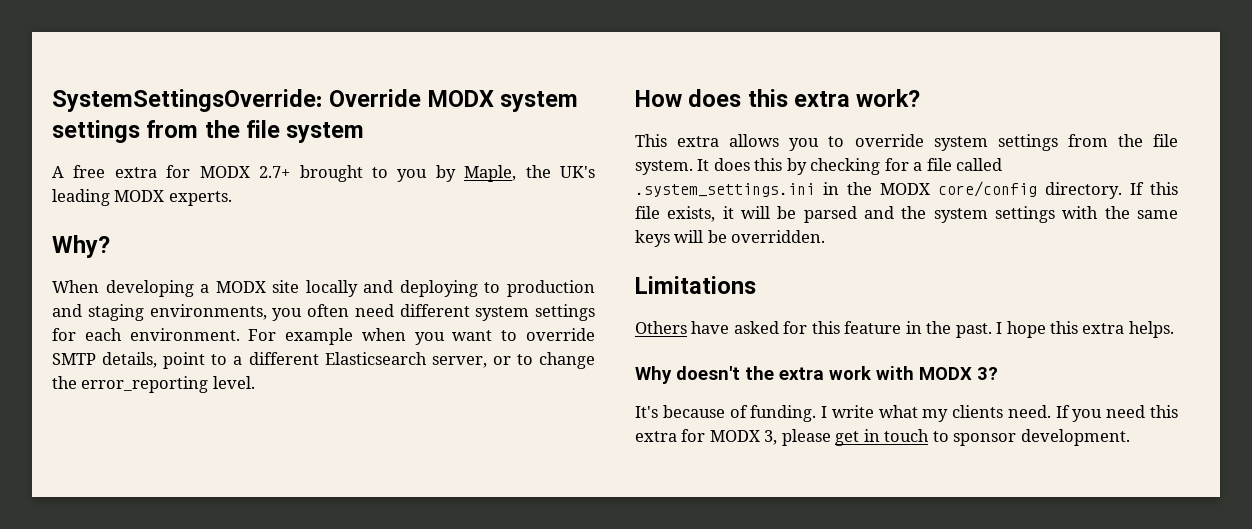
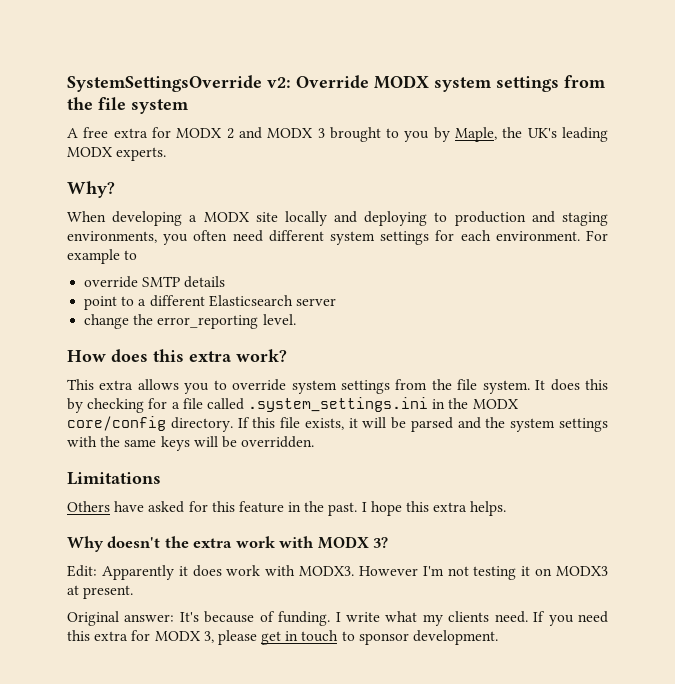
[52,89,323,112] SystemSettingsOverride: -> [67,75,291,92] SystemSettingsOverride v2:
[259,166,291,178] 2.7+ -> [226,127,325,139] 2 and MODX 3
[361,328,518,345] when you want to -> [124,250,138,260] to //
[102,352,158,368] details, -> [184,276,226,288] details //
[431,354,533,368] server, or to -> [295,298,336,306] server //
(998, 373) none -> [67,565,609,580] [67,585,134,599] [67,611,175,626] Edit: Apparently it does work with MODX3. However I'm not testing it on MODX3 at present. // Original answer:

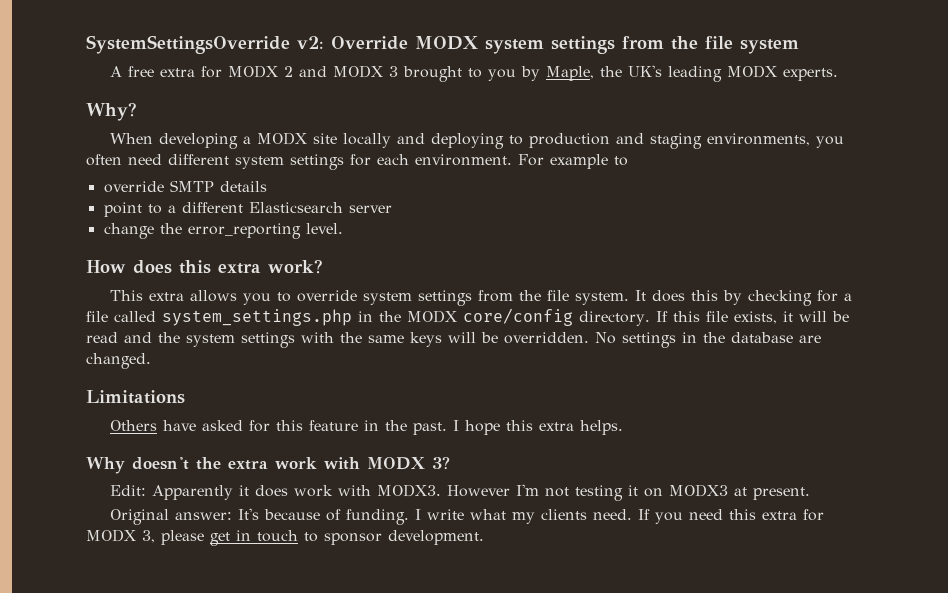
[248,397,429,412] .system_settings.ini -> [162,309,352,326] system_settings.php
[410,417,453,432] parsed -> [86,332,118,343] read
(315, 442) none -> [595,332,821,348] [86,353,151,369] No settings in the database are changed.

